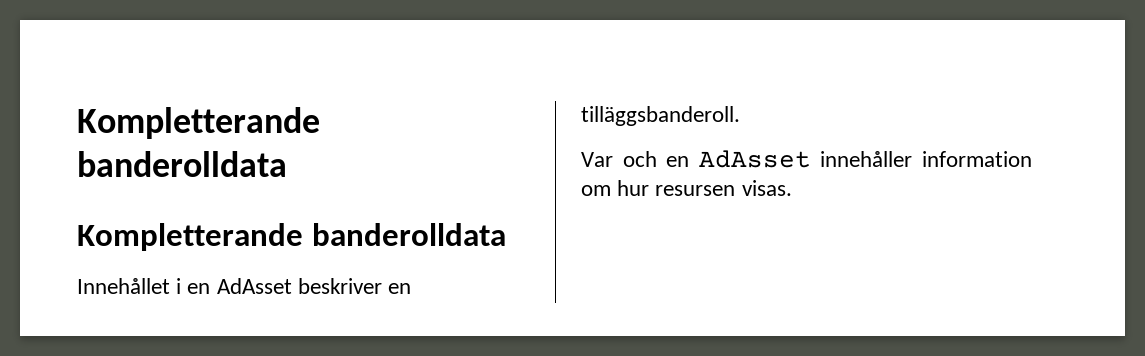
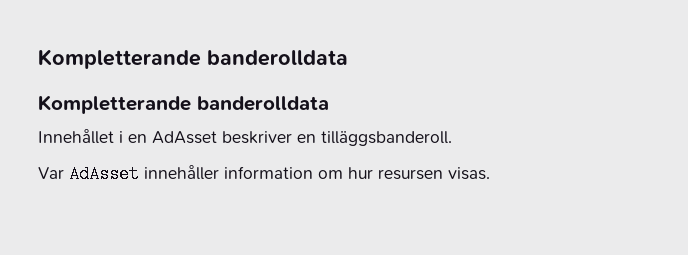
[622,151,690,167] och en -> (64, 173) none

